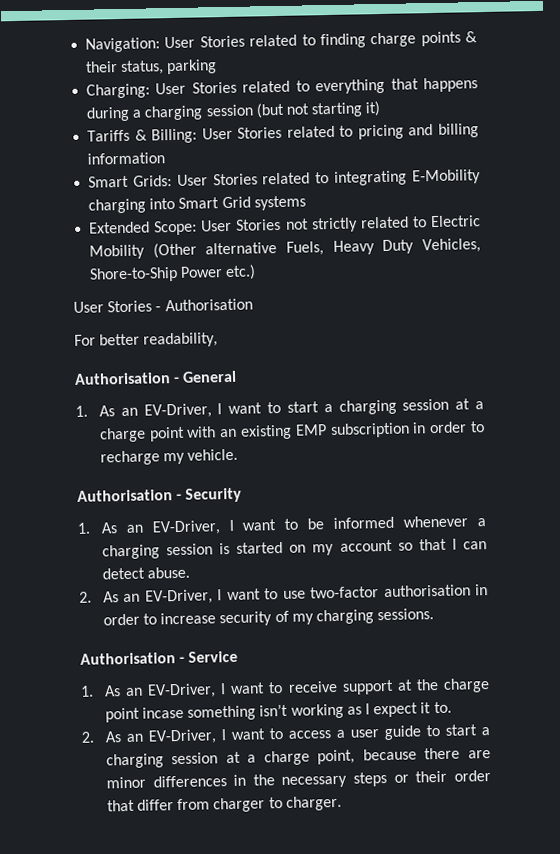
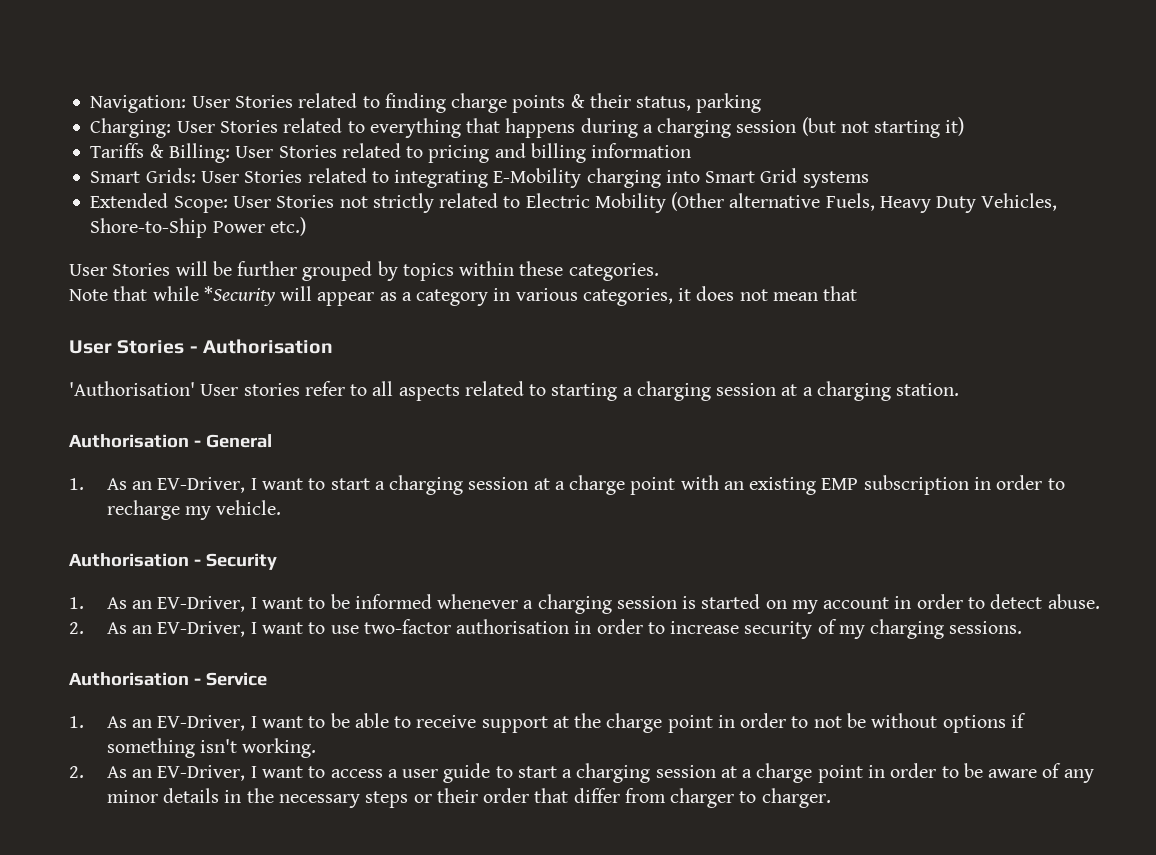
[155,298,253,312] [74,332,219,348] - Authorisation // For better readability, -> [175,261,659,281] [69,286,858,306] [69,339,333,354] [69,381,960,401] will be further grouped by topics within these categories. // Note that while *Security will appear as a category in various categories, it does not mean that // User Stories - Authorisation // 'Authorisation' User stories refer to all aspects related to starting a charging session at a charging station.
[397,538,487,551] so that I can -> [894,594,985,609] in order to
(284, 687) none -> [330,713,412,728] be able to
[142,701,452,721] incase something isn’t working as I expect it to. -> [717,713,1026,733] [106,738,317,758] in order to not be without options if something isn't working.
[317,747,491,765] [105,775,227,789] point, because there are minor differences -> [817,763,1094,783] [106,788,220,803] point in order to be aware of any minor details

